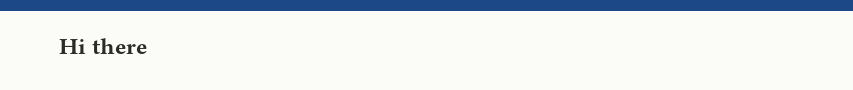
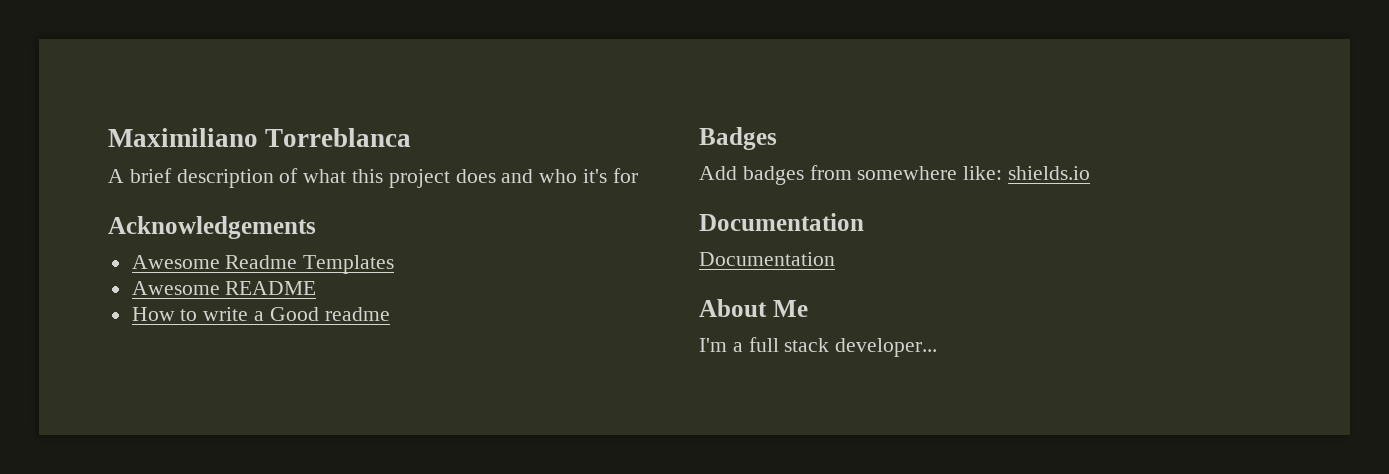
[59,38,148,54] Hi there -> [108,128,412,147] [108,168,638,188] [108,216,316,239] [131,255,395,274] [131,281,317,295] [131,307,390,321] [699,127,777,150] [699,165,1091,185] [699,213,864,231] [699,252,835,266] [699,299,808,317] [699,337,938,357] Maximiliano Torreblanca // A brief description of what this project does and who it's for // Acknowledgements // Awesome Readme Templates // Awesome README // How to write a Good readme // Badges // Add badges from somewhere like: shields.io // Documentation // Documentation // About Me // I'm a full stack developer...

